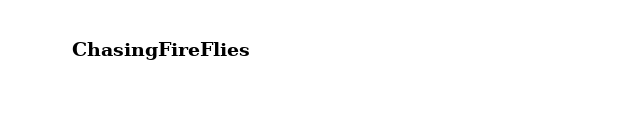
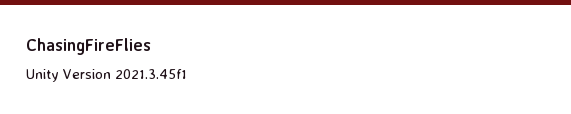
(250, 51) none -> [26,69,187,82] // Unity Version 2021.3.45f1

